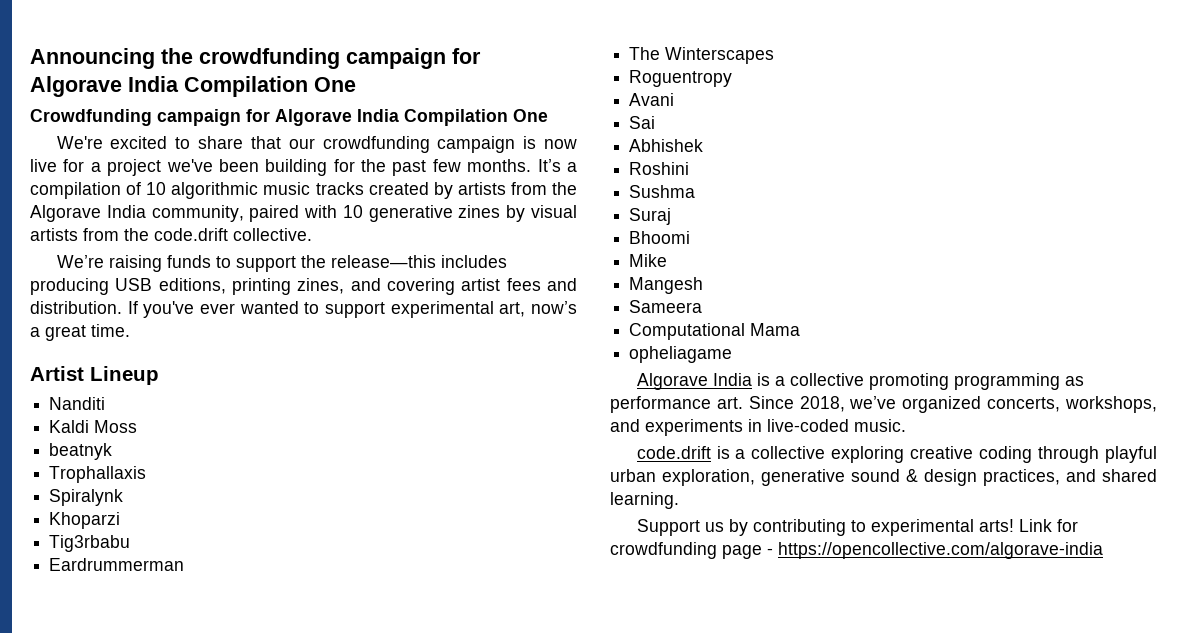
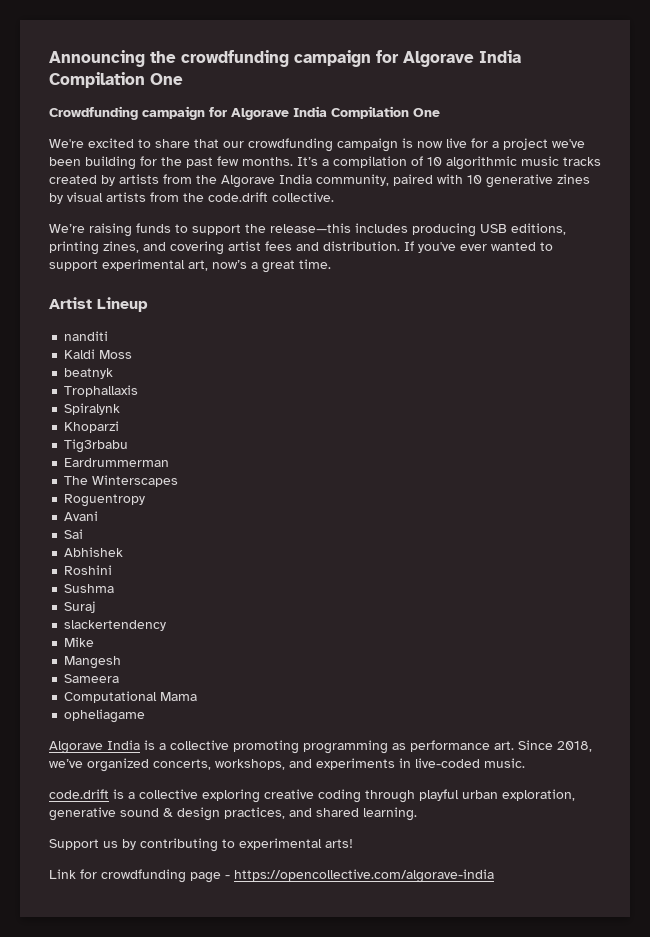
[49,397,106,410] Nanditi -> [64,331,109,341] nanditi
[629,231,691,244] Bhoomi -> [64,620,167,631] slackertendency
(1014, 525) none -> (353, 843) //

